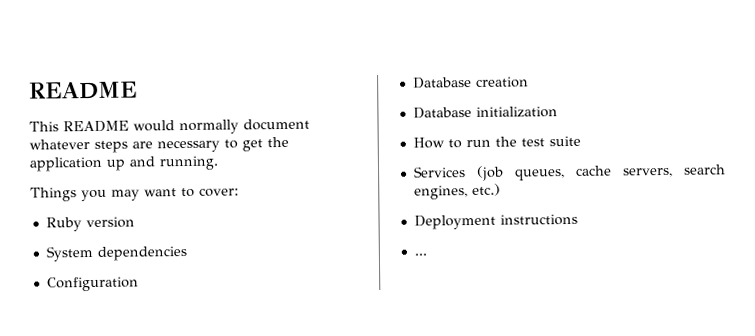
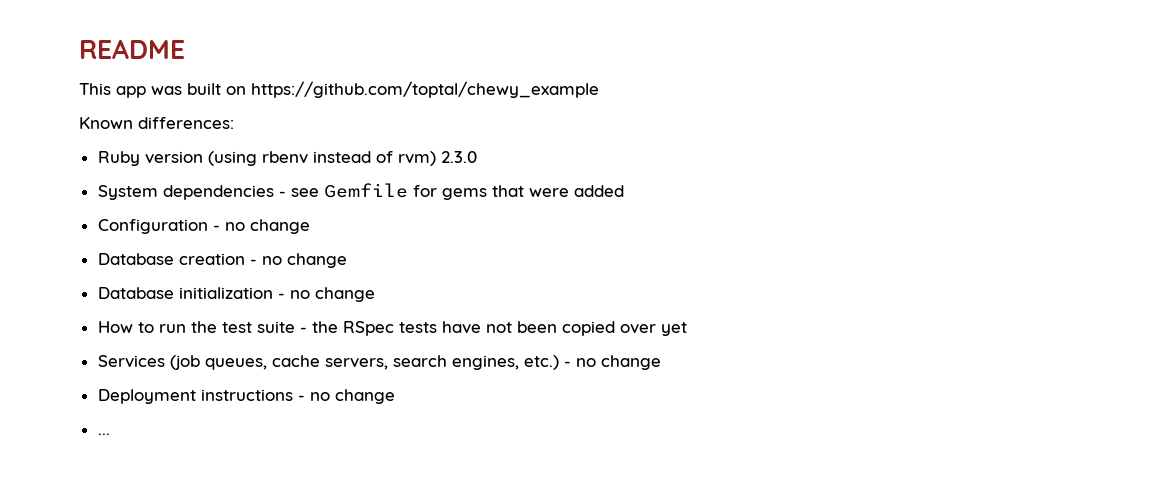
[63,118,310,135] [29,136,289,153] [29,155,219,172] [30,187,239,202] [45,216,135,232] [45,245,187,262] [46,276,139,292] README would normally document whatever steps are necessary to get the application up and running. // Things you may want to cover: // Ruby version // System dependencies // Configuration -> [116,81,599,98] [79,117,234,129] [97,151,477,166] [97,183,624,200] [97,219,310,234] app was built on https://github.com/toptal/chewy_example // Known differences: // Ruby version (using rbenv instead of rvm) 2.3.0 // System dependencies - see Gemfile for gems that were added // Configuration - no change
(529, 82) none -> [249,253,347,268] - no change
(558, 112) none -> [277,287,375,302] - no change
(581, 141) none -> [299,321,687,336] - the RSpec tests have not been copied over yet
(501, 190) none -> [563,355,661,370] - no change
(578, 219) none -> [297,389,395,404] - no change

